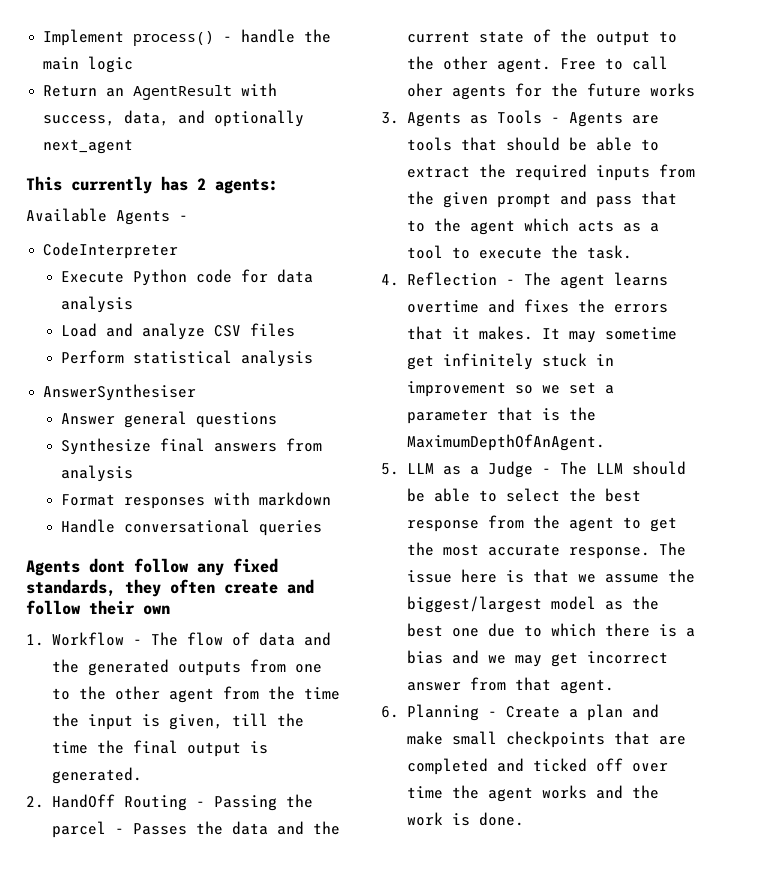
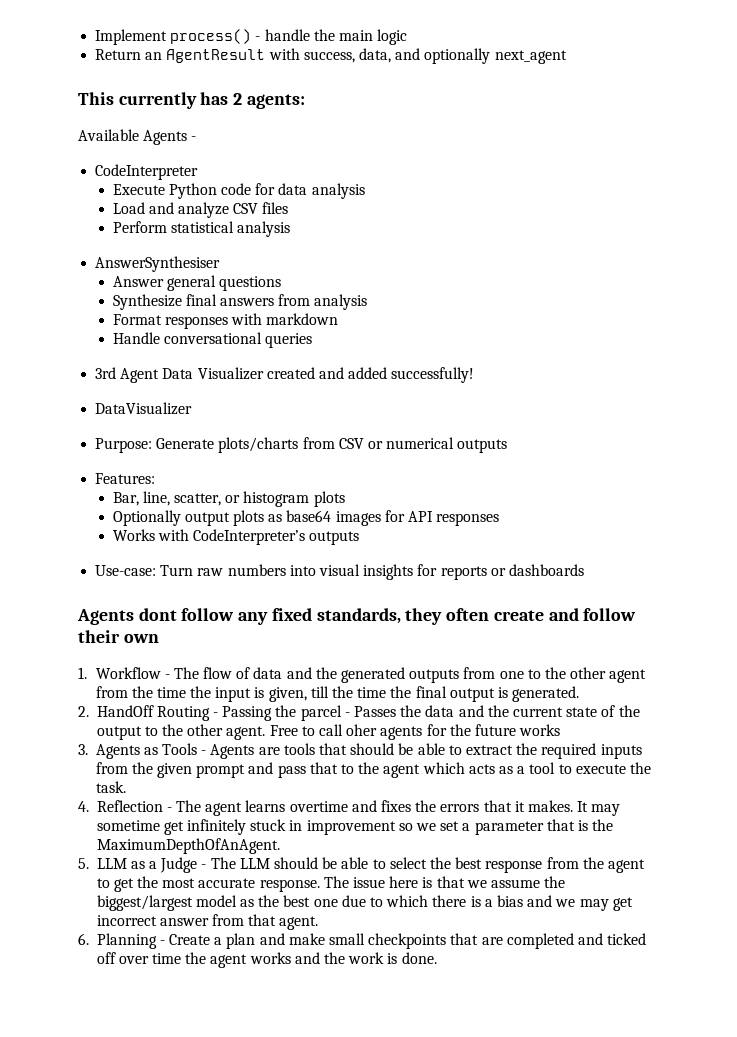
(322, 528) none -> [95,367,475,383] [95,402,193,415] [95,437,508,453] [95,473,156,484] [112,491,345,507] [112,510,500,526] [112,529,360,545] [95,564,584,580] // 3rd Agent Data Visualizer created and added successfully! // DataVisualizer // Purpose: Generate plots/charts from CSV or numerical outputs // Features: // Bar, line, scatter, or histogram plots // Optionally output plots as base64 images for API responses // Works with CodeInterpreter’s outputs // Use-case: Turn raw numbers into visual insights for reports or dashboards

